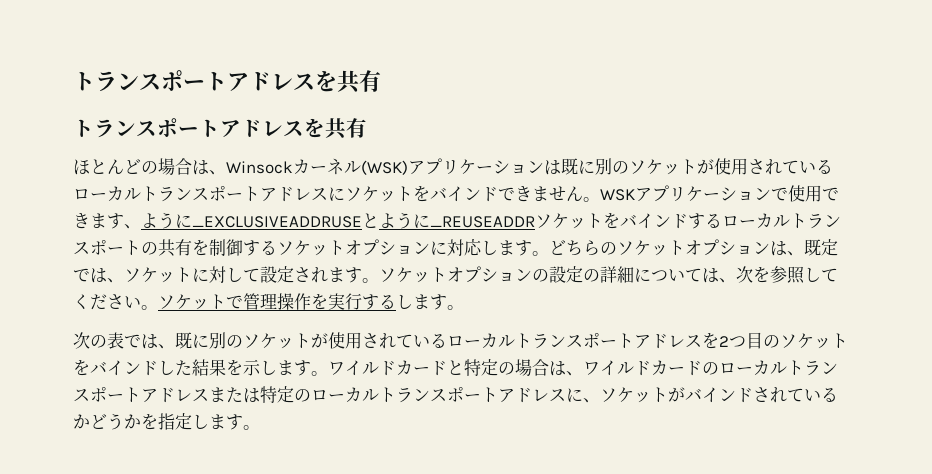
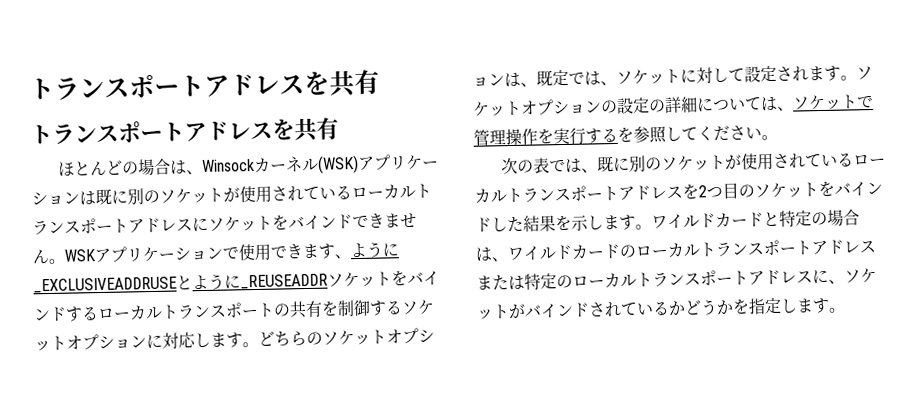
[736,266,838,284] [73,294,158,310] 次を参照してください。 -> (794, 108) none
[396,294,447,310] します -> [617,125,762,144] を参照してください

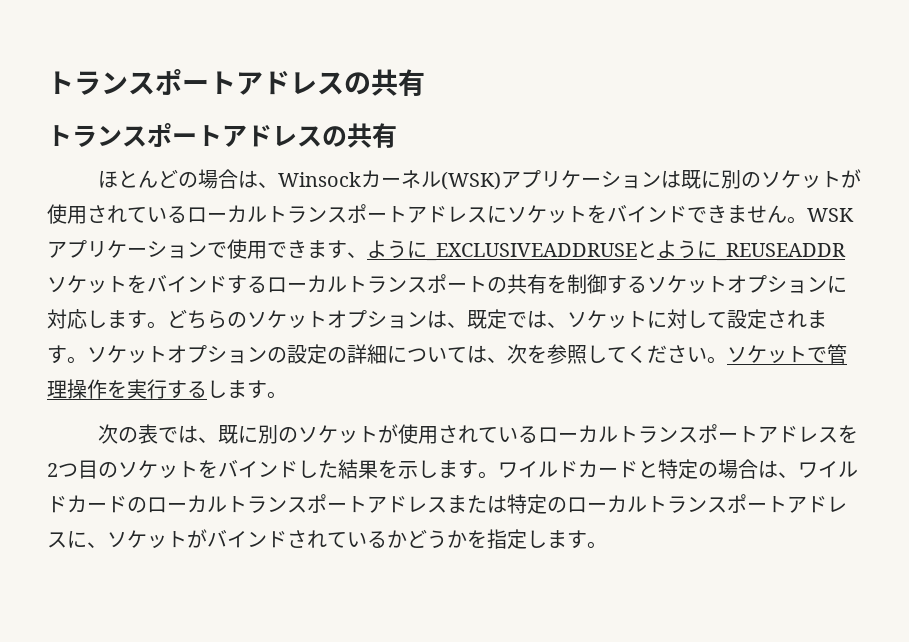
[29,71,330,100] トランスポートアドレスを -> [47,69,371,95] トランスポートアドレスの
[272,119,295,141] を -> [322,126,347,147] の
(794, 108) none -> [507,344,727,364] 次を参照してください。
[617,125,762,144] を参照してください -> [207,380,267,399] します

